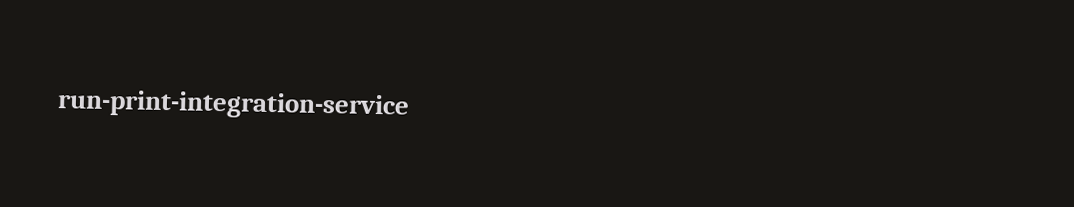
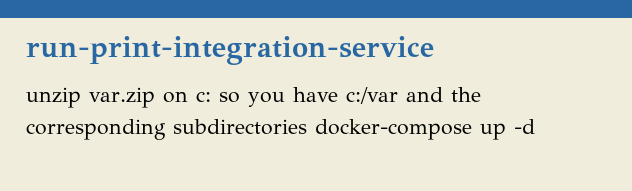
(410, 105) none -> [26,87,481,108] [26,119,535,140] // unzip var.zip on c: so you have c:/var and the corresponding subdirectories docker-compose up -d

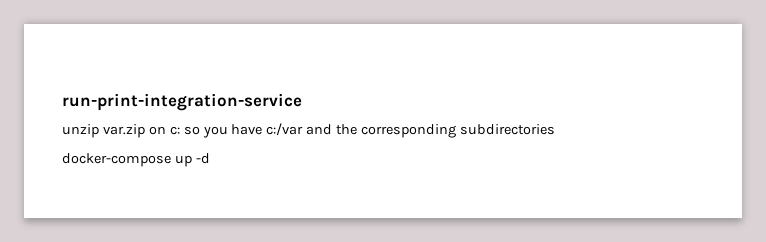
(307, 127) none -> (556, 129) //

